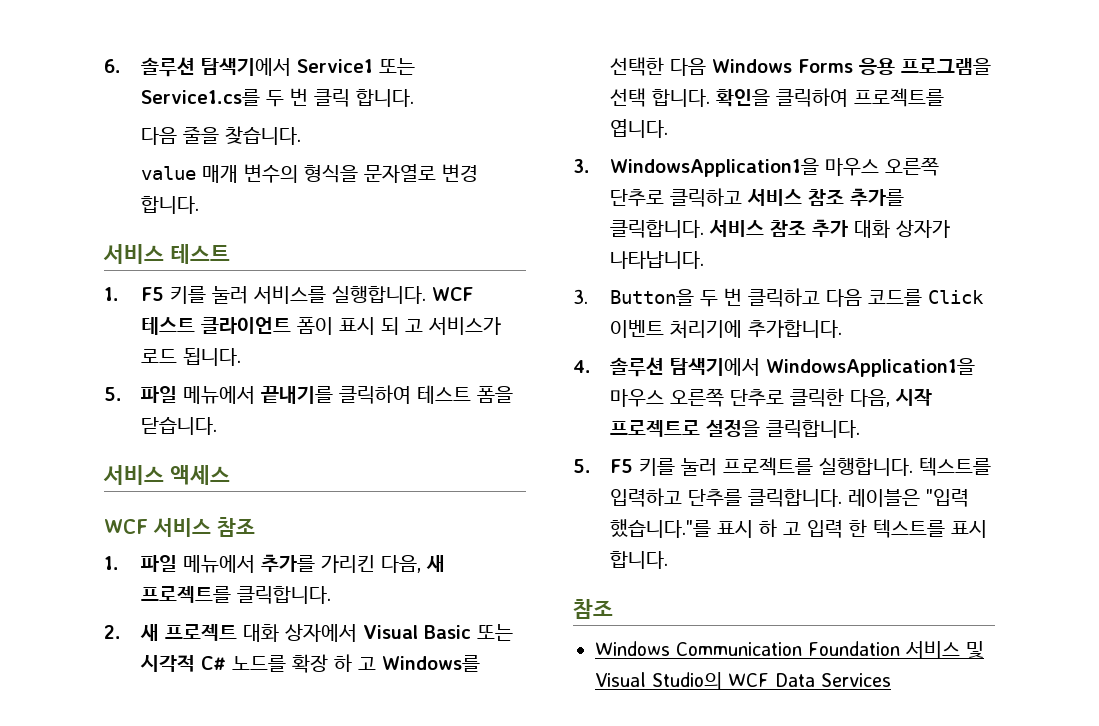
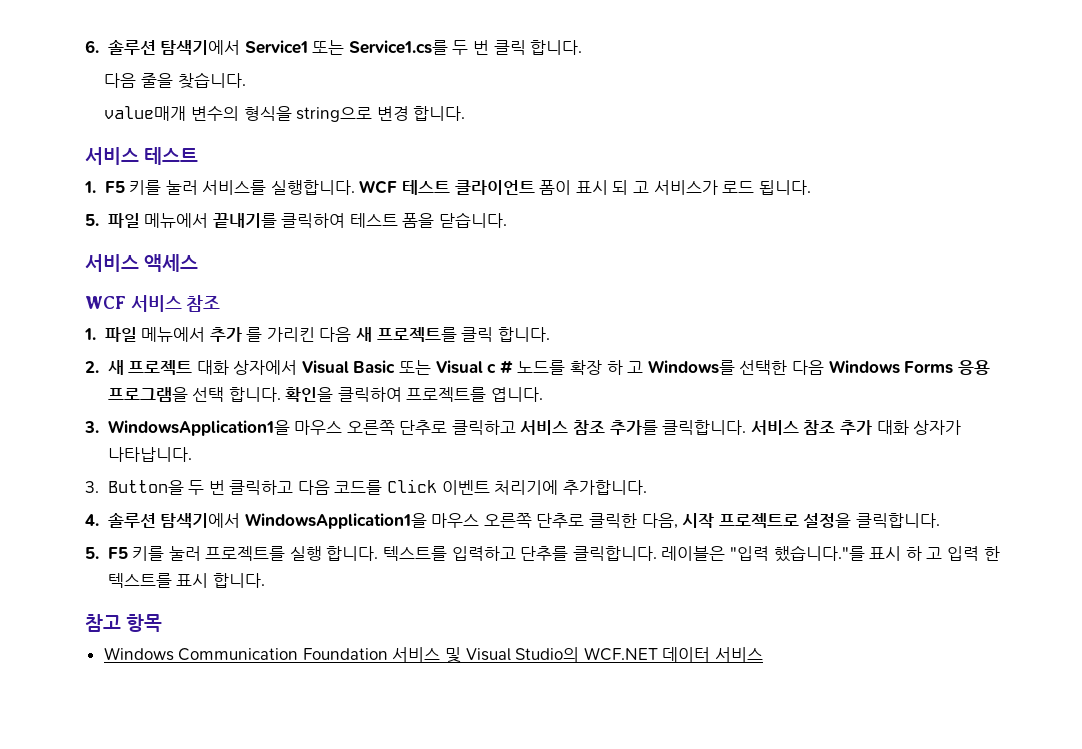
[141,165,239,183] value 매개 -> [104,106,187,121] value매개
[364,164,437,183] 문자열로 -> [296,107,373,122] string으로
[261,554,446,573] [141,586,332,604] 추가를 가리킨 다음, 새 프로젝트를 클릭합니다. -> [209,327,550,342] 추가 를 가리킨 다음 새 프로젝트를 클릭 합니다.
[140,655,227,672] 시각적 C# -> [435,360,513,374] Visual c #
[819,457,914,476] 실행합니다. -> [289,546,379,561] 실행 합니다.
[573,599,613,619] 참조 -> [85,614,162,632] 참고 항목
[728,673,891,687] WCF Data Services -> [583,647,764,662] WCF.NET 데이터 서비스

